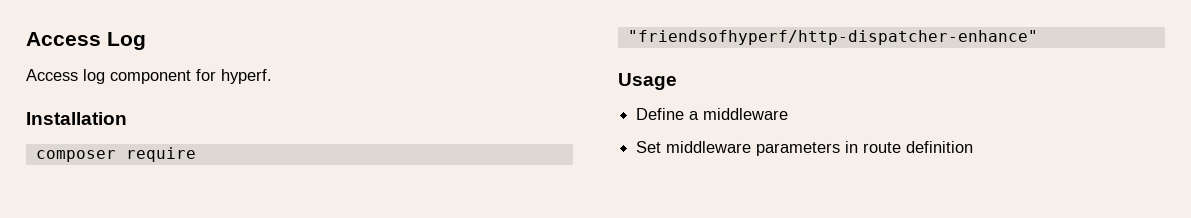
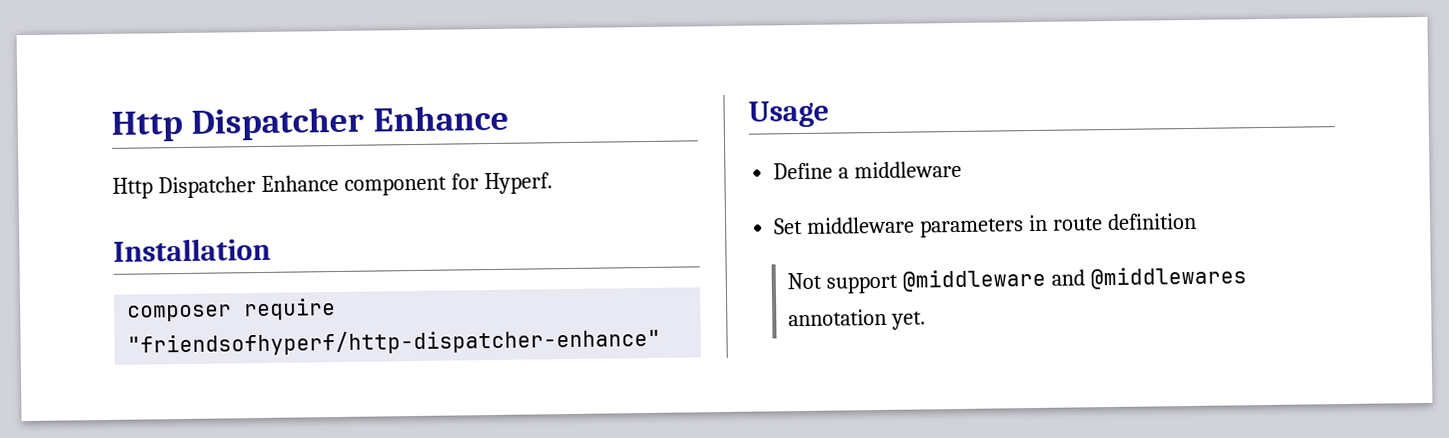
[26,32,146,50] [26,69,105,84] Access Log // Access log -> [111,104,509,142] [112,174,339,199] Http Dispatcher Enhance // Http Dispatcher Enhance
[221,69,272,84] hyperf. -> [483,172,553,195] Hyperf.
(974, 147) none -> [786,266,1247,294] [787,308,926,330] // Not support @middleware and @middlewares annotation yet.

